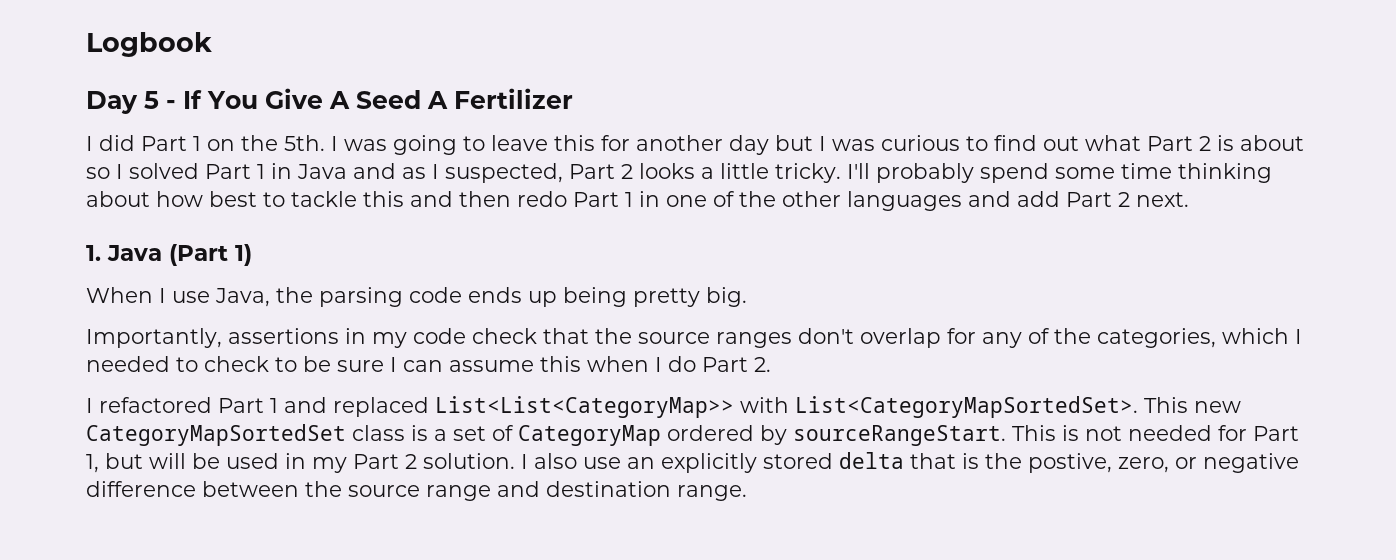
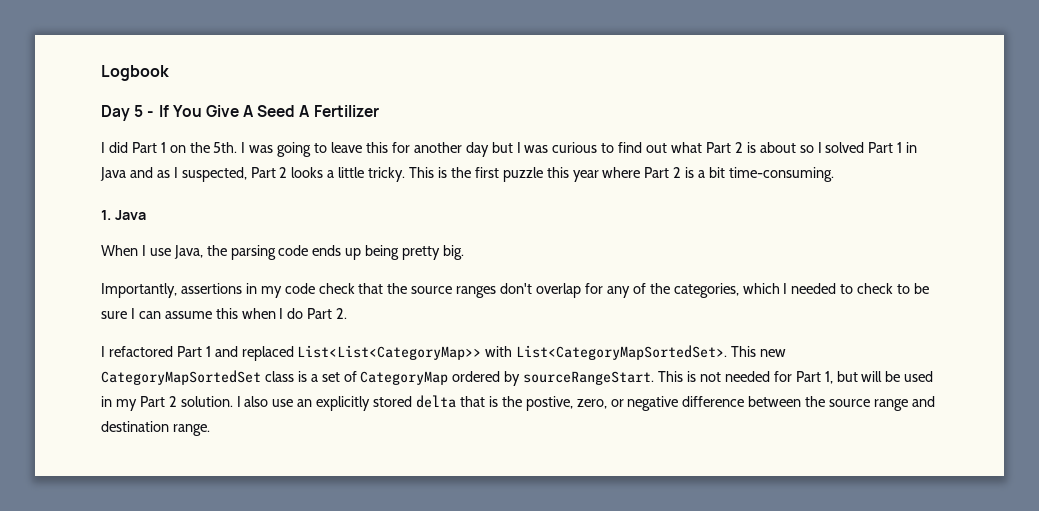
[847,163,1272,183] [86,191,1189,211] I'll probably spend some time thinking about how best to tackle this and then redo Part 1 in one of the other languages and add Part 2 next. -> [409,167,834,182] This is the first puzzle this year where Part 2 is a bit time-consuming.
[169,244,252,266] (Part 1) -> (146, 215) none

